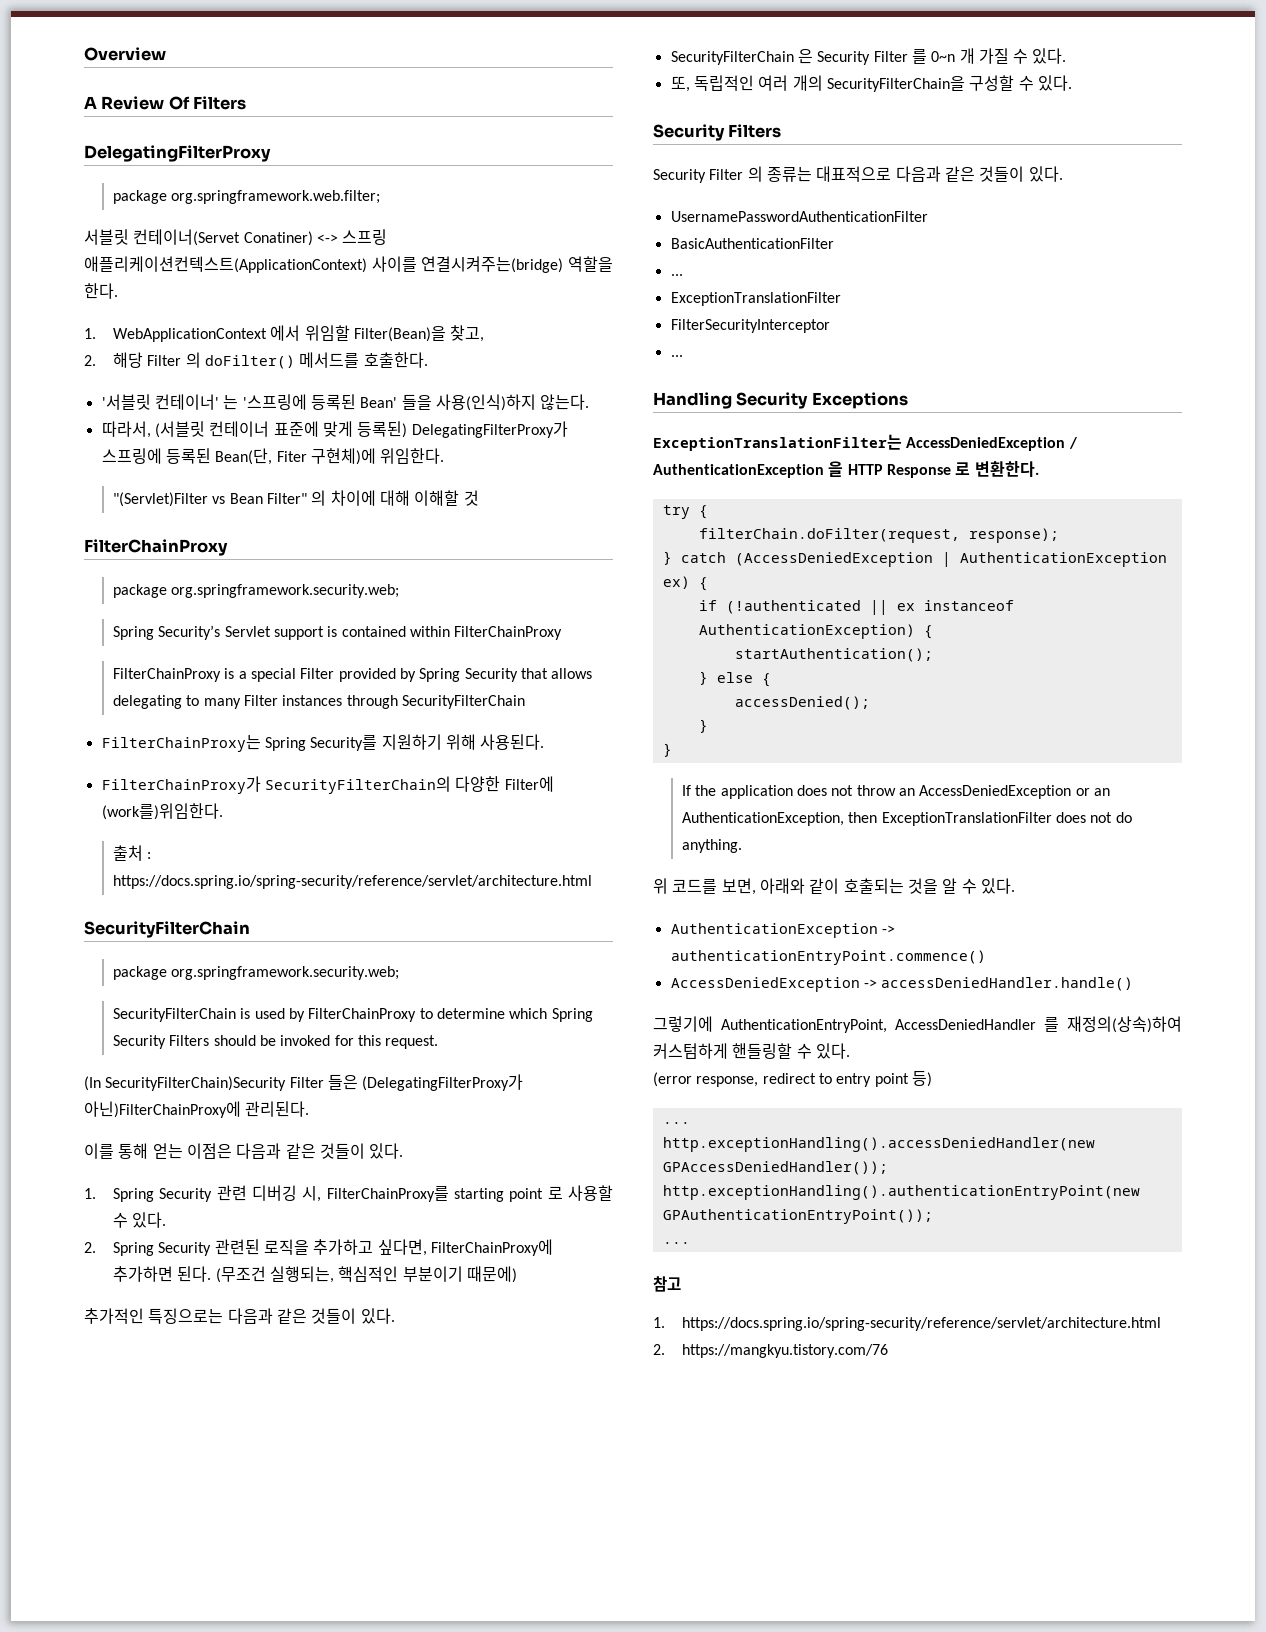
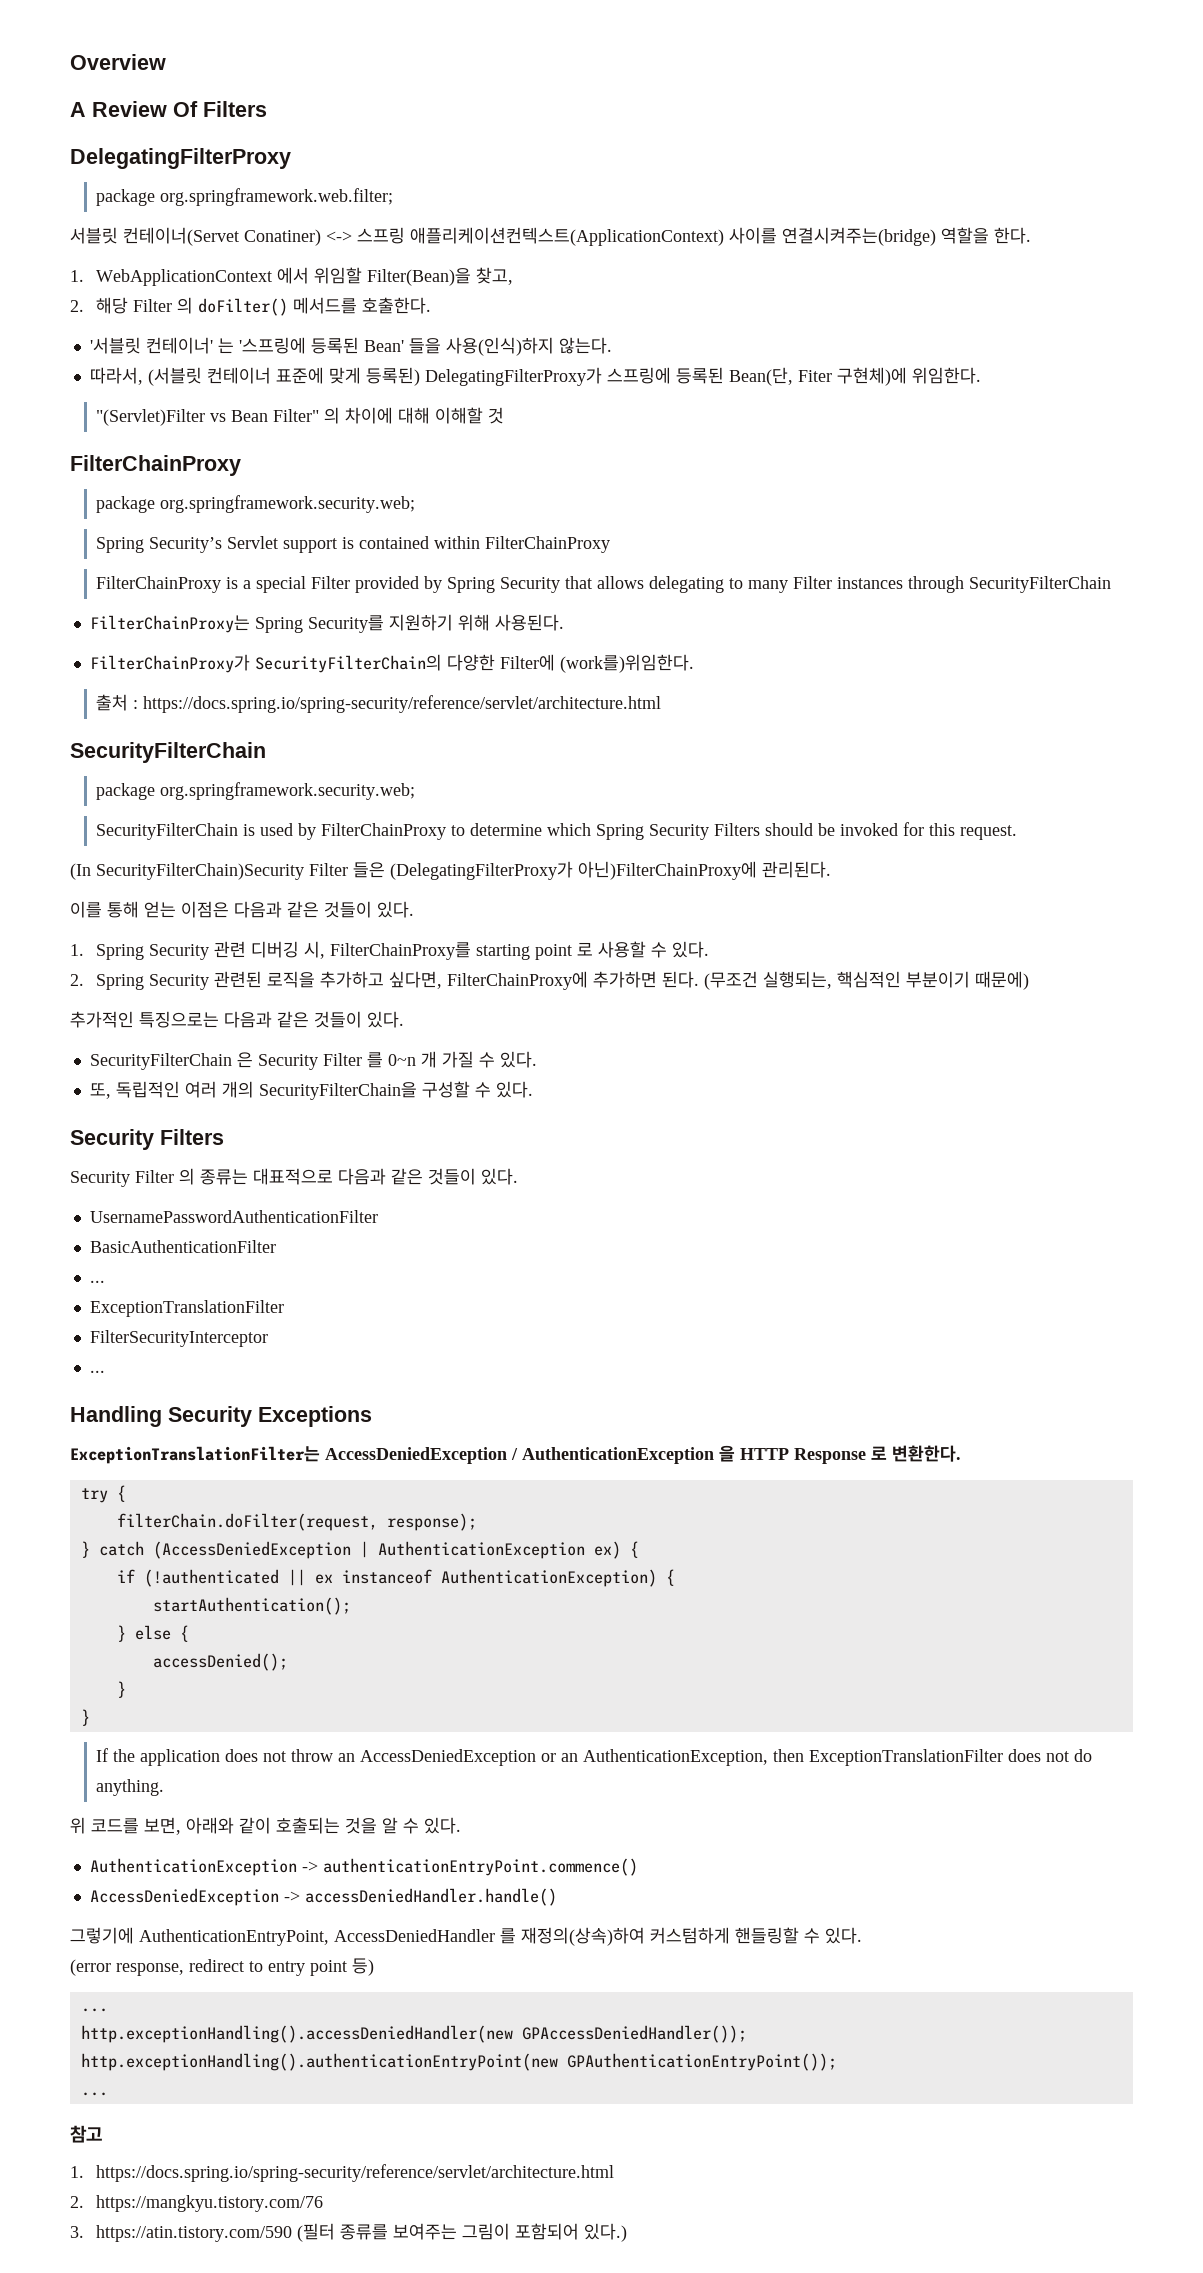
(888, 1351) none -> [70,2223,628,2242] // 3. https://atin.tistory.com/590 (필터 종류를 보여주는 그림이 포함되어 있다.)

